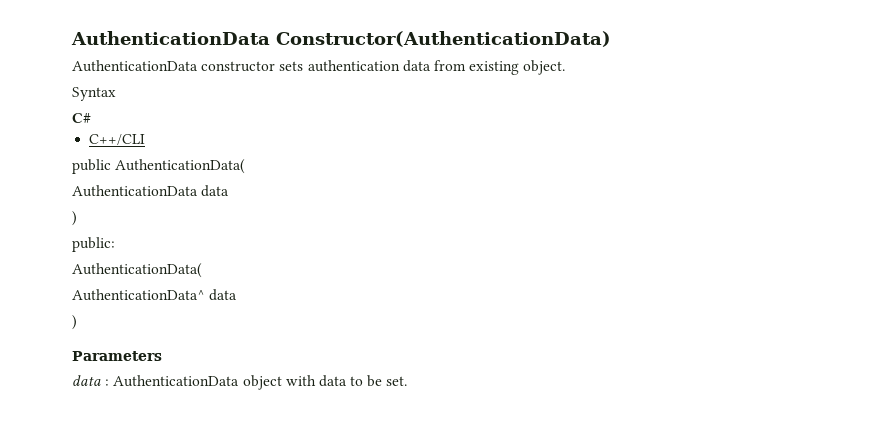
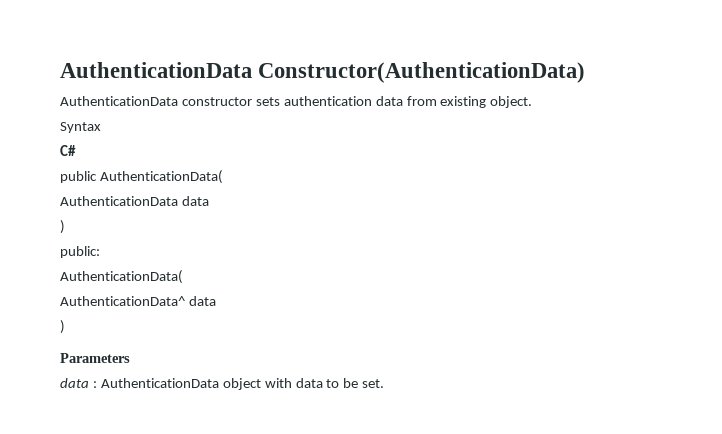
[89,134,146,145] // C++/CLI -> (76, 150) none

